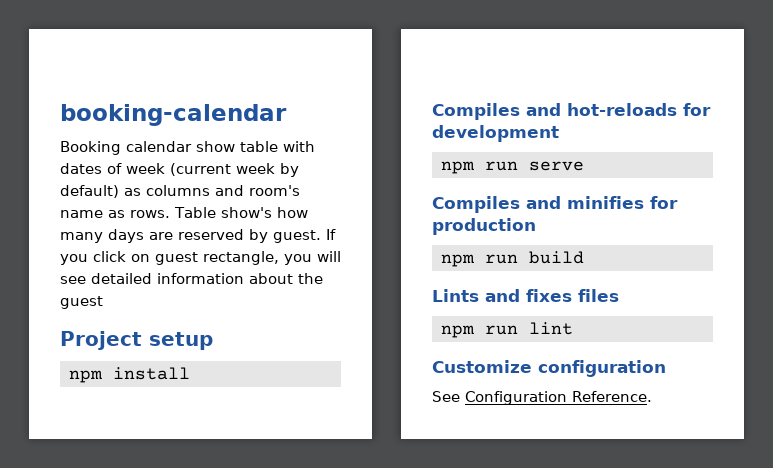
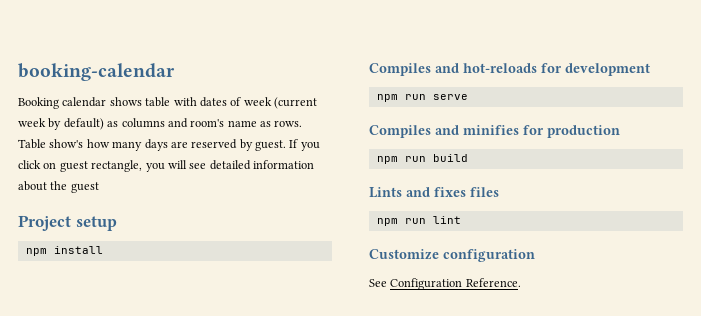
[196,141,235,152] show -> [109,97,142,106] shows

